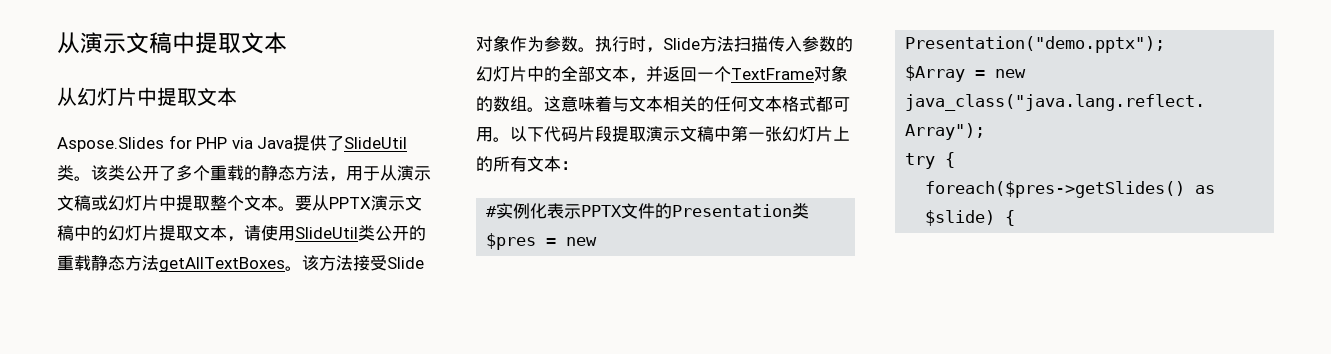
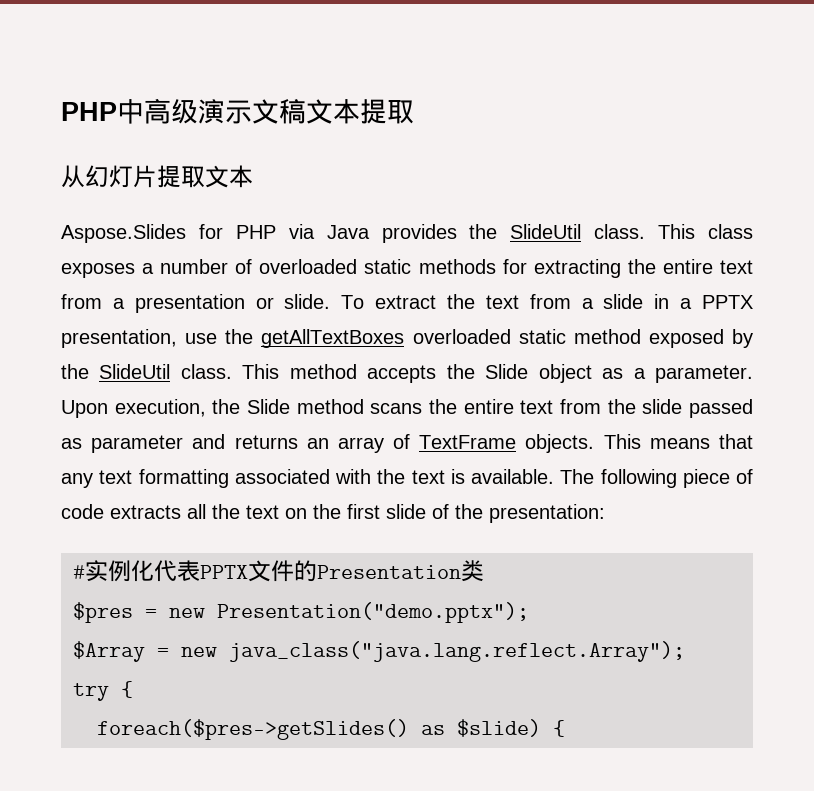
[57,32,287,54] 从演示文稿中提取文本 -> [61,98,414,124] PHP中高级演示文稿文本提取
[137,87,157,106] 中 -> (157, 176) none
[293,135,408,151] [57,165,431,182] [57,195,422,211] [57,225,426,242] [57,255,424,272] [476,35,853,53] [476,65,848,83] [476,96,850,112] [476,126,850,142] [476,156,578,172] 提供了SlideUtil类。该类公开了多个重载的静态方法，用于从演示文稿或幻灯片中提取整个文本。要从PPTX演示文稿中的幻灯片提取文本，请使用SlideUtil类公开的重载静态方法getAllTextBoxes。该方法接受Slide对象作为参数。执行时，Slide方法扫描传入参数的幻灯片中的全部文本，并返回一个TextFrame对象的数组。这意味着与文本相关的任何文本格式都可用。以下代码片段提取演示文稿中第一张幻灯片上的所有文本： -> [381,224,753,243] [61,259,753,278] [61,294,753,313] [61,329,753,348] [61,364,753,383] [61,399,753,418] [61,434,753,453] [61,469,753,488] [61,504,605,523] provides the SlideUtil class. This class exposes a number of overloaded static methods for extracting the entire text from a presentation or slide. To extract the text from a slide in a PPTX presentation, use the getAllTextBoxes overloaded static method exposed by the SlideUtil class. This method accepts the Slide object as a parameter. Upon execution, the Slide method scans the entire text from the slide passed as parameter and returns an array of TextFrame objects. This means that any text formatting associated with the text is available. The following piece of code extracts all the text on the first slide of the presentation:
[547,203,582,219] 表示 -> [154,560,200,582] 代表

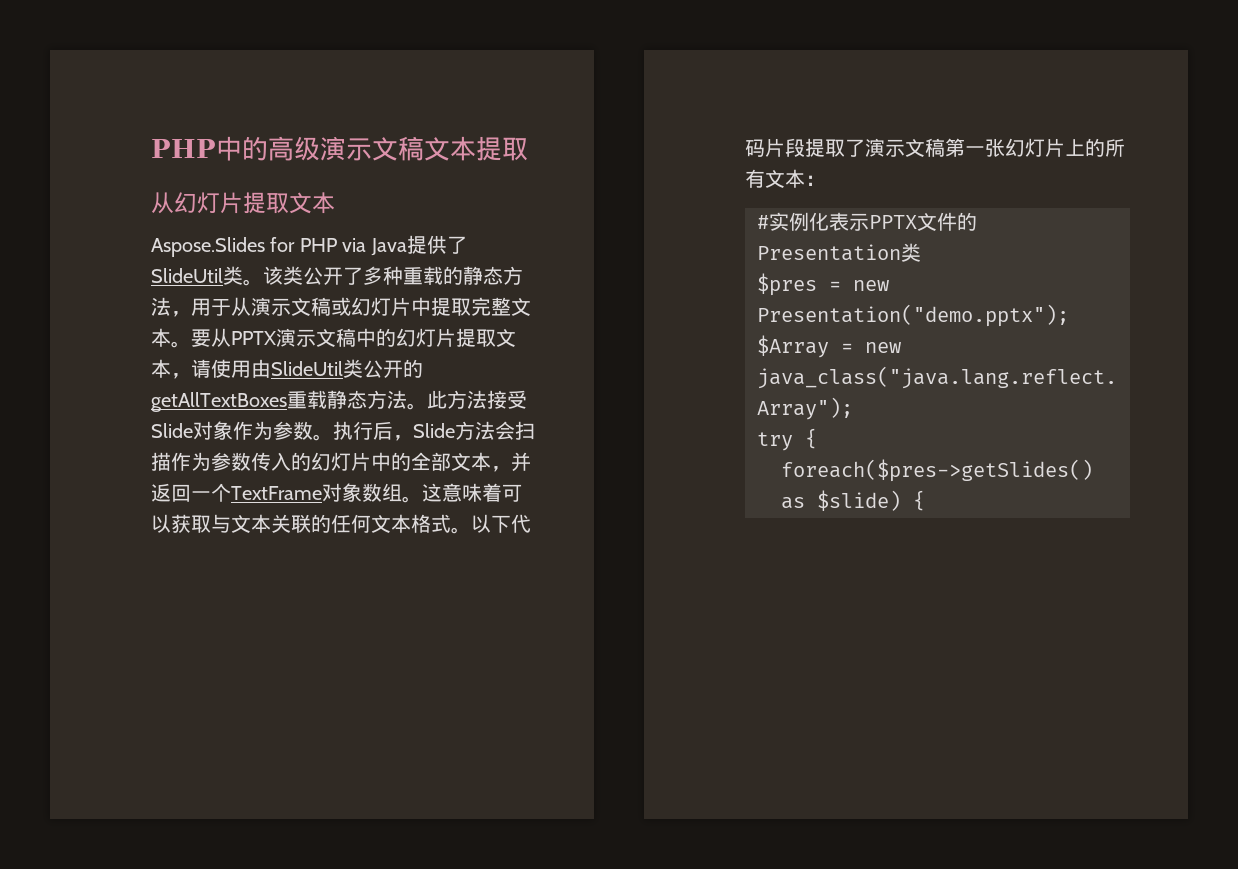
(144, 111) none -> [242,136,268,161] 的
[381,224,753,243] [61,259,753,278] [61,294,753,313] [61,329,753,348] [61,364,753,383] [61,399,753,418] [61,434,753,453] [61,469,753,488] [61,504,605,523] provides the SlideUtil class. This class exposes a number of overloaded static methods for extracting the entire text from a presentation or slide. To extract the text from a slide in a PPTX presentation, use the getAllTextBoxes overloaded static method exposed by the SlideUtil class. This method accepts the Slide object as a parameter. Upon execution, the Slide method scans the entire text from the slide passed as parameter and returns an array of TextFrame objects. This means that any text formatting associated with the text is available. The following piece of code extracts all the text on the first slide of the presentation: -> [406,235,467,254] [151,266,523,286] [151,297,531,317] [151,328,516,348] [151,359,423,379] [151,390,527,412] [151,421,535,441] [151,452,531,472] [151,483,522,503] [151,514,531,534] [745,138,1125,157] [745,169,825,188] 提供了SlideUtil类。该类公开了多种重载的静态方法，用于从演示文稿或幻灯片中提取完整文本。要从PPTX演示文稿中的幻灯片提取文本，请使用由SlideUtil类公开的getAllTextBoxes重载静态方法。此方法接受Slide对象作为参数。执行后，Slide方法会扫描作为参数传入的幻灯片中的全部文本，并返回一个TextFrame对象数组。这意味着可以获取与文本关联的任何文本格式。以下代码片段提取了演示文稿第一张幻灯片上的所有文本：
[154,560,200,582] 代表 -> [829,212,869,231] 表示

